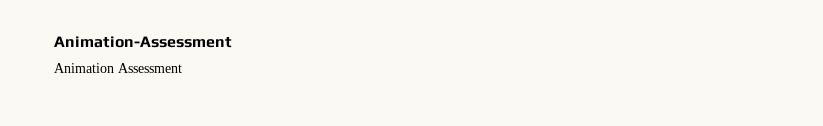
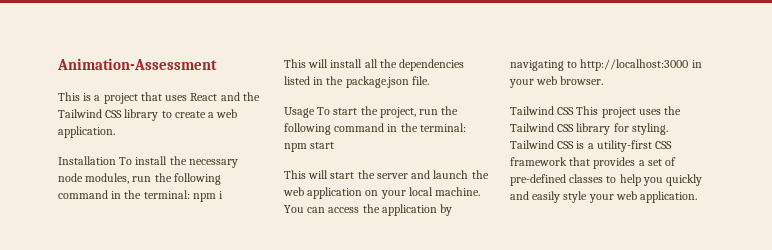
[54,63,182,73] Animation Assessment -> [58,92,260,104] [58,109,238,121] [58,126,115,138] [58,156,238,168] [58,173,221,185] [58,190,224,202] [284,59,465,71] [284,76,429,88] [284,106,459,118] [284,123,466,135] [284,142,335,152] [284,170,489,179] [283,187,481,199] [284,204,453,216] [510,59,702,71] [509,76,604,88] [510,106,682,118] [510,123,668,135] [510,140,673,152] [510,157,677,169] [510,174,703,186] [510,191,698,203] This is a project that uses React and the Tailwind CSS library to create a web application. // Installation To install the necessary node modules, run the following command in the terminal: npm i // This will install all the dependencies listed in the package.json file. // Usage To start the project, run the following command in the terminal: npm start // This will start the server and launch the web application on your local machine. You can access the application by navigating to http://localhost:3000 in your web browser. // Tailwind CSS This project uses the Tailwind CSS library for styling. Tailwind CSS is a utility-first CSS framework that provides a set of pre-defined classes to help you quickly and easily style your web application.

